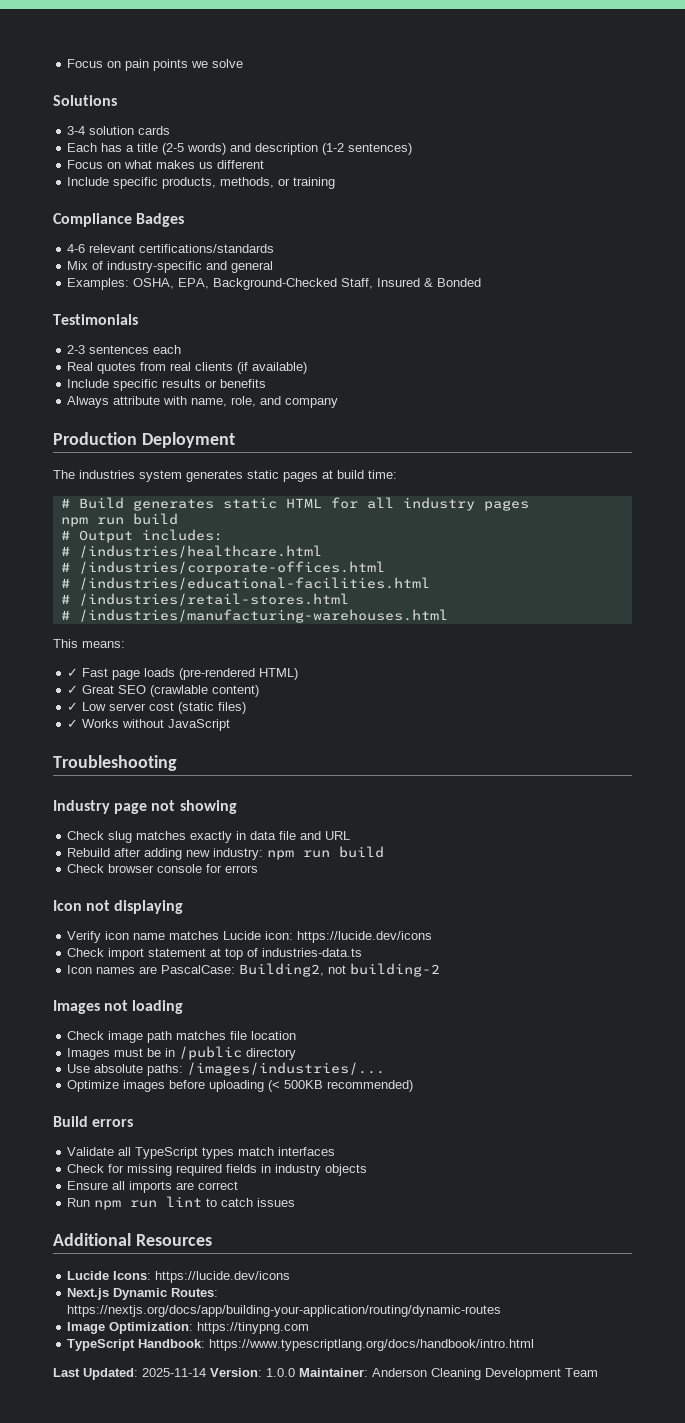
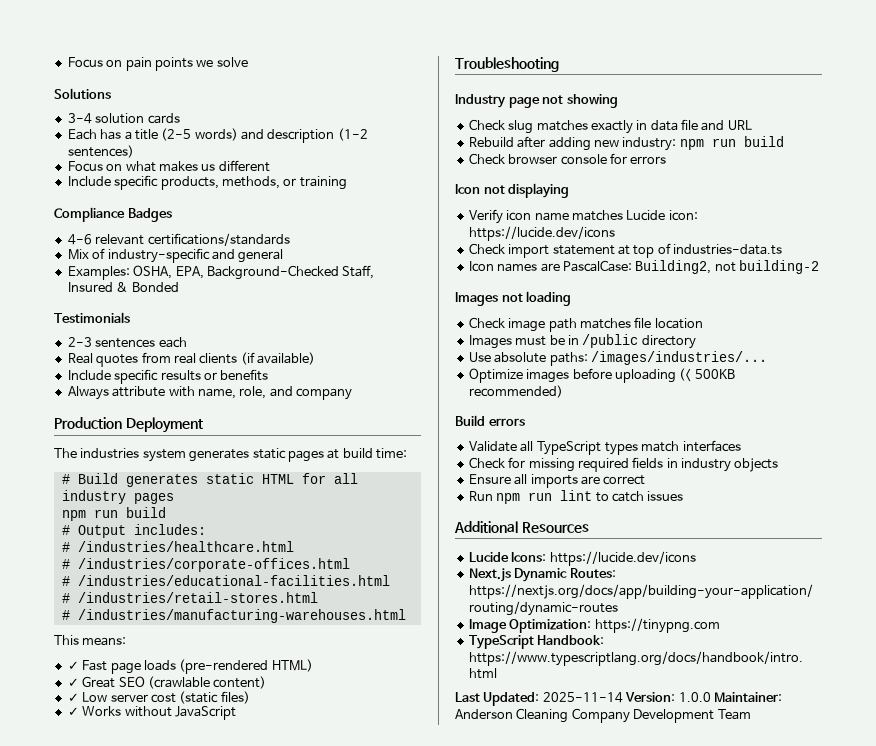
(481, 1374) none -> [571,708,630,723] Company

